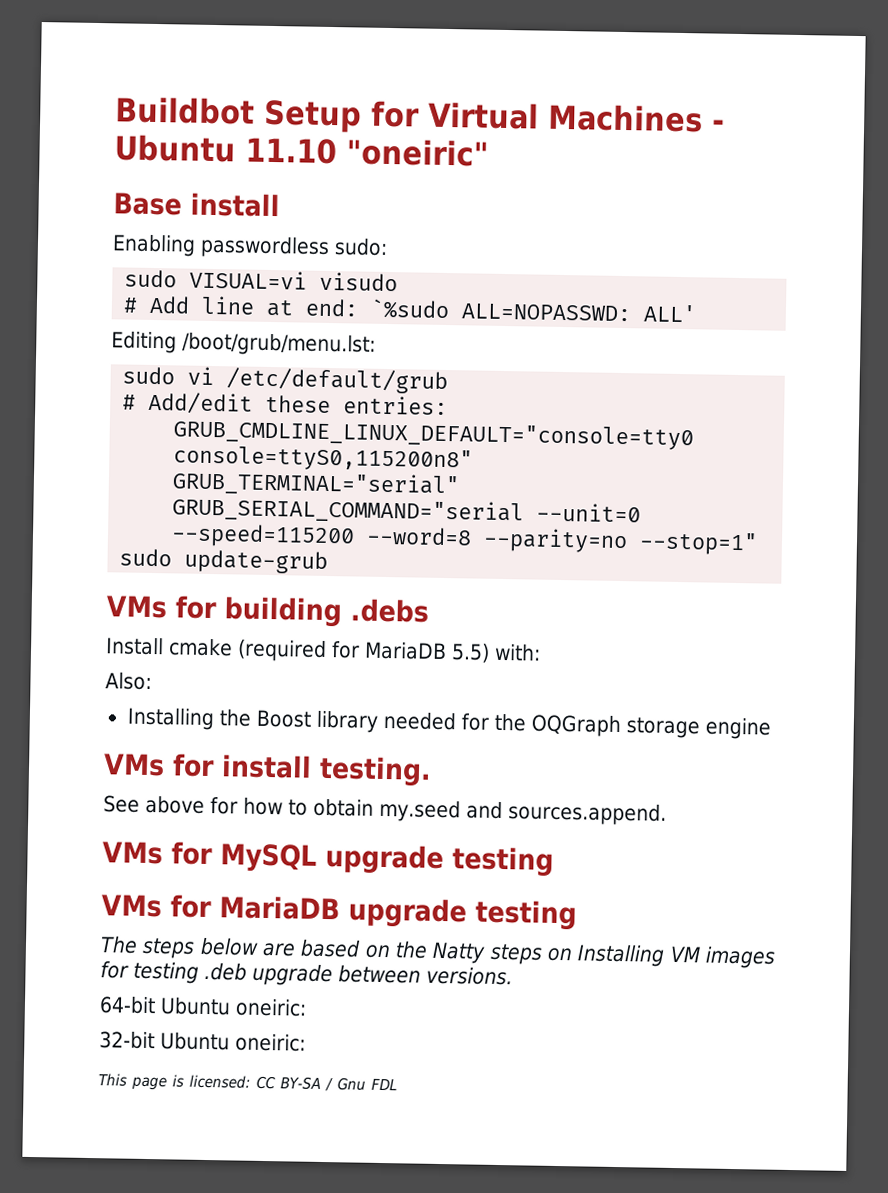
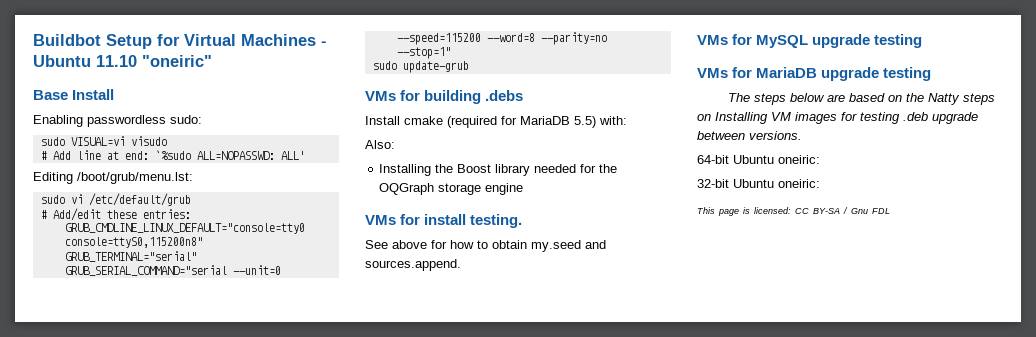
[190,192,280,218] install -> [72,89,115,100] Install

